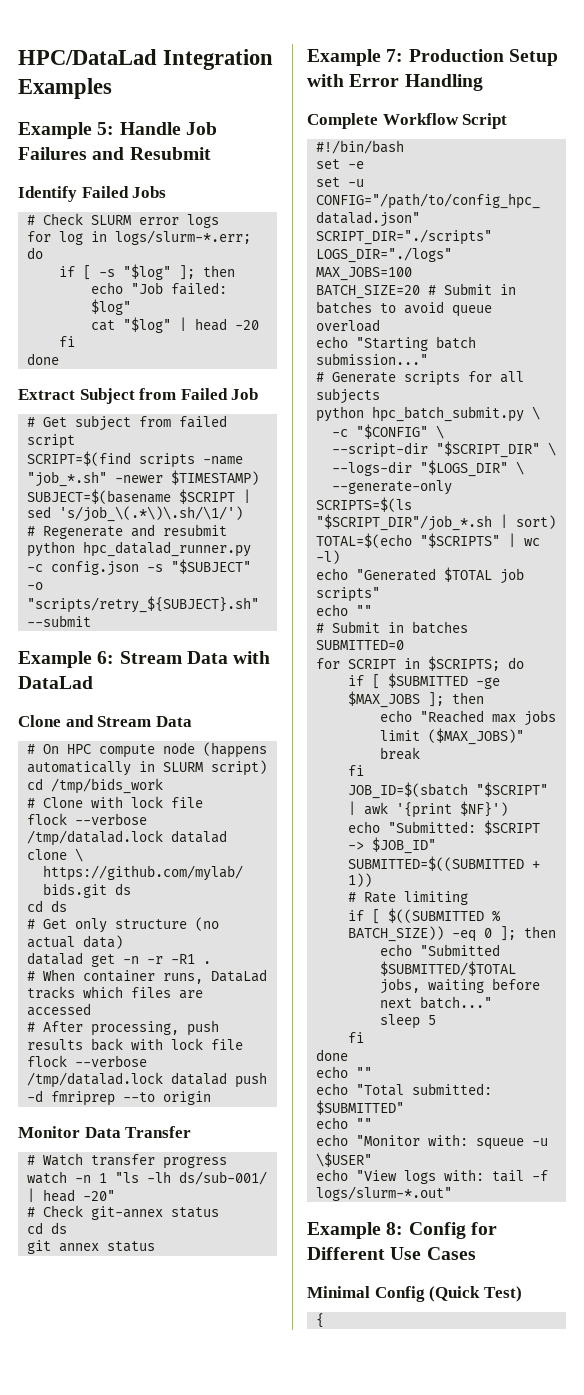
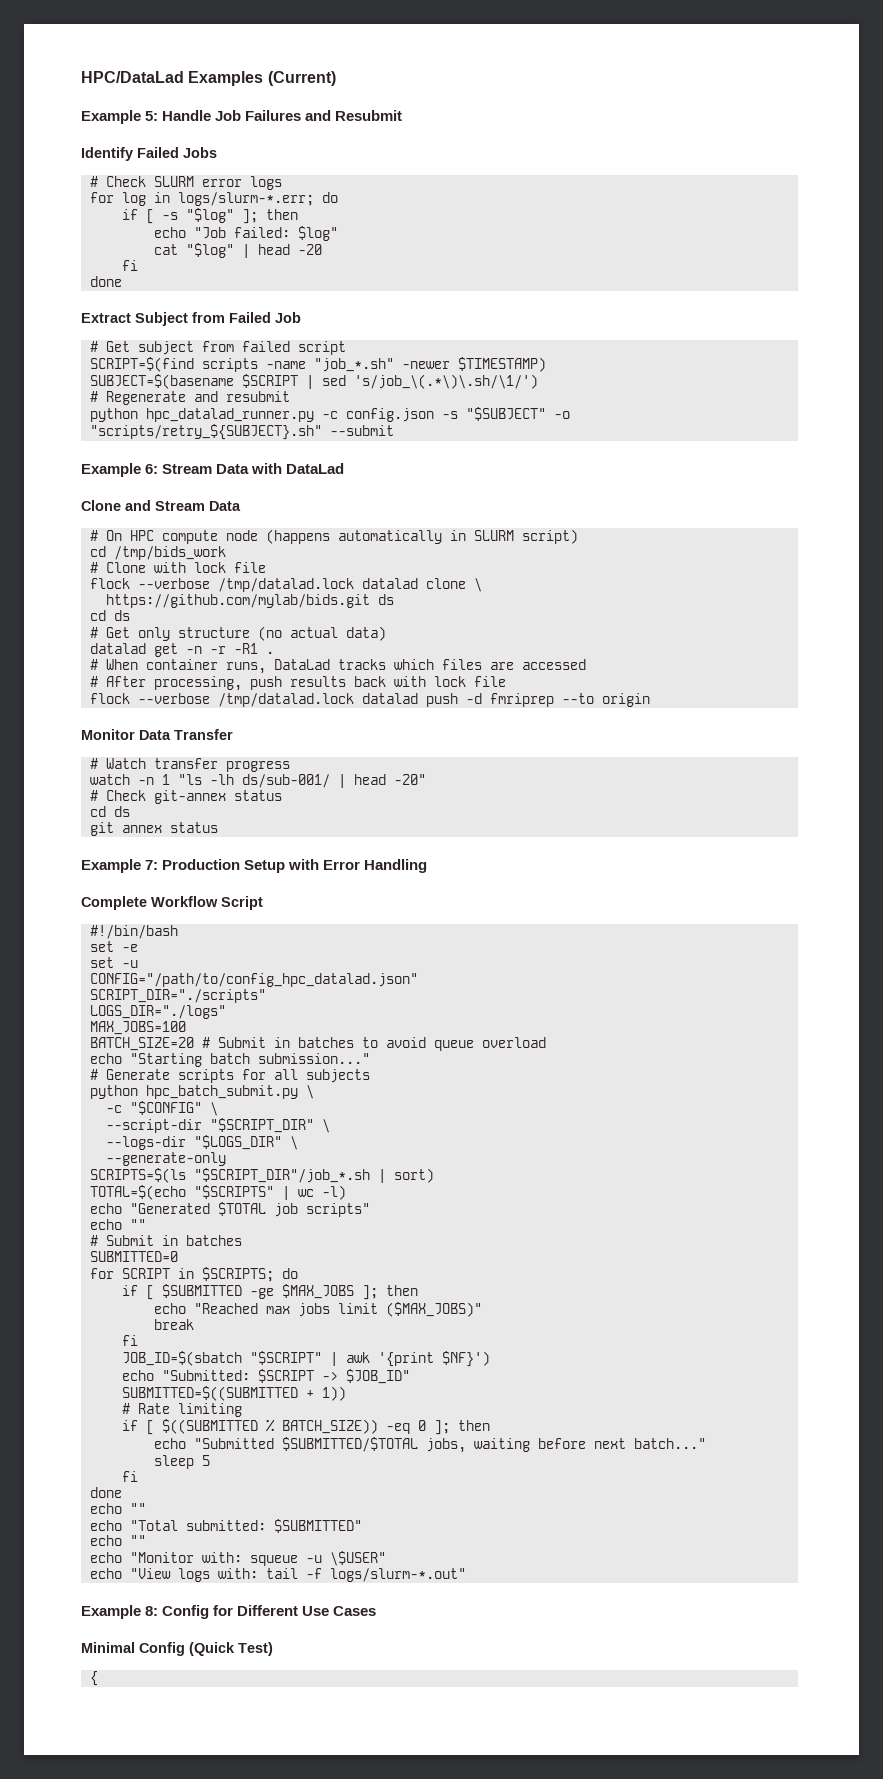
[163,49,274,70] Integration -> (184, 77) none
(112, 88) none -> [267,71,336,86] (Current)

